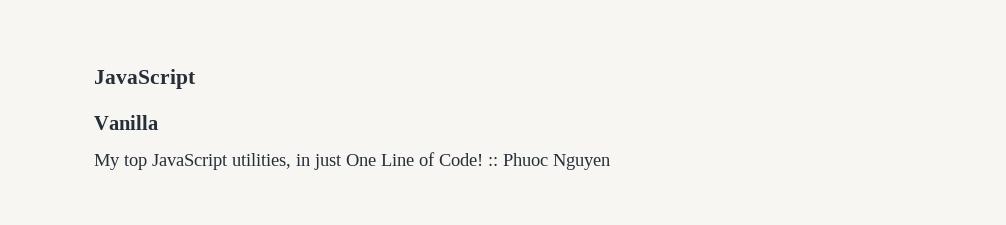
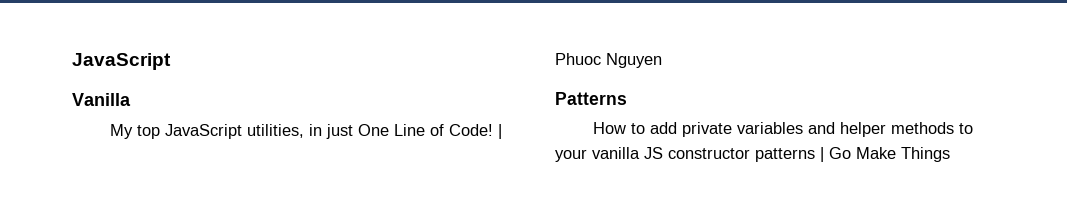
[488,157,498,166] :: -> [497,124,502,139] |
(610, 162) none -> [555,92,627,105] [592,122,973,137] [555,147,950,162] // Patterns // How to add private variables and helper methods to your vanilla JS constructor patterns | Go Make Things

